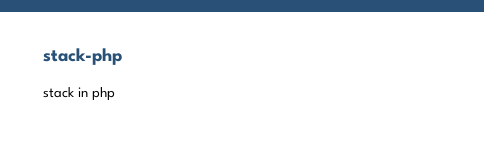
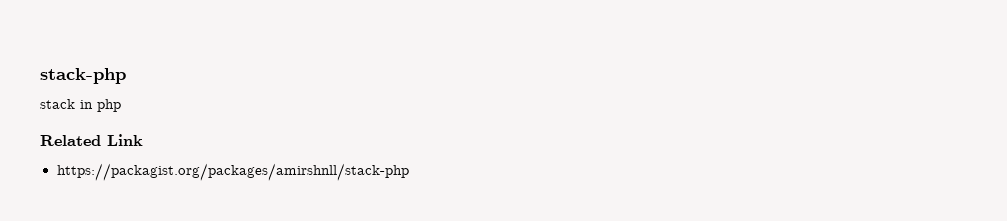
(115, 94) none -> [40,134,143,146] [56,163,409,181] // Related Link // https://packagist.org/packages/amirshnll/stack-php

